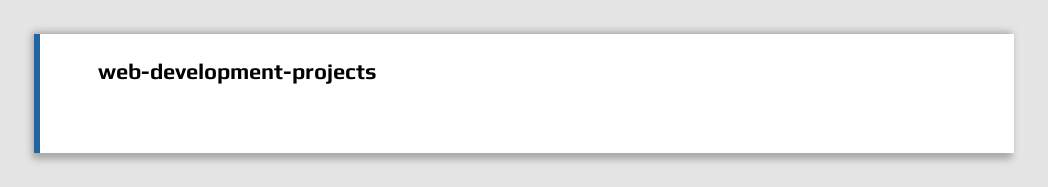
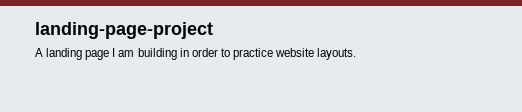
[98,63,377,84] web-development-projects -> [35,22,213,39] [35,48,357,60] landing-page-project // A landing page I am building in order to practice website layouts.

